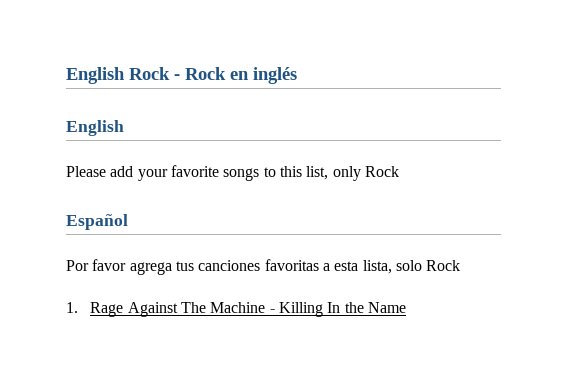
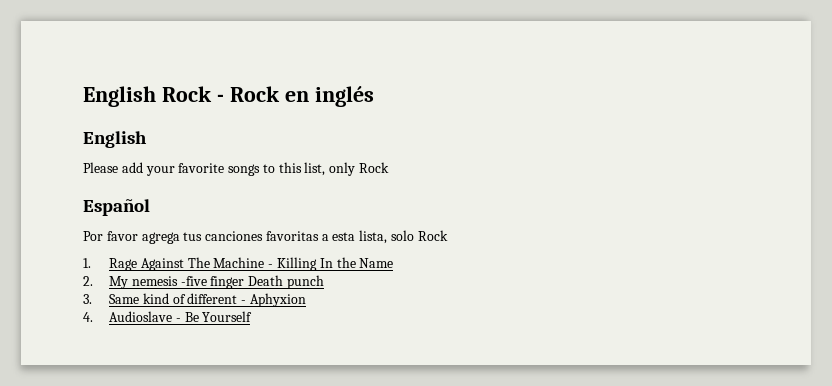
(406, 307) none -> [83,275,324,289] [83,293,306,307] [83,311,253,322] // 2. My nemesis -five finger Death punch // 3. Same kind of different - Aphyxion // 4. Audioslave - Be Yourself

